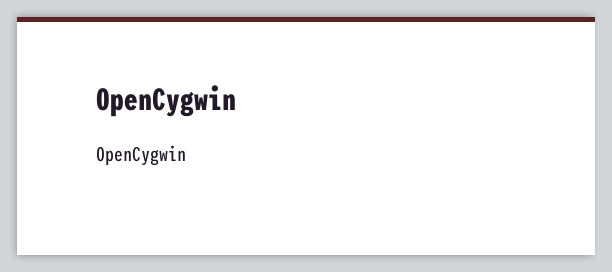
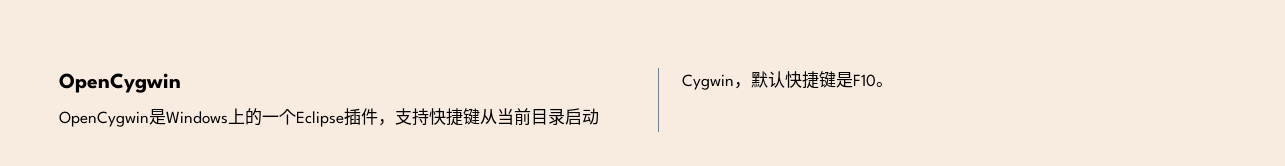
(186, 155) none -> [149,108,599,127] [682,71,893,90] 是Windows上的一个Eclipse插件，支持快捷键从当前目录启动Cygwin，默认快捷键是F10。

